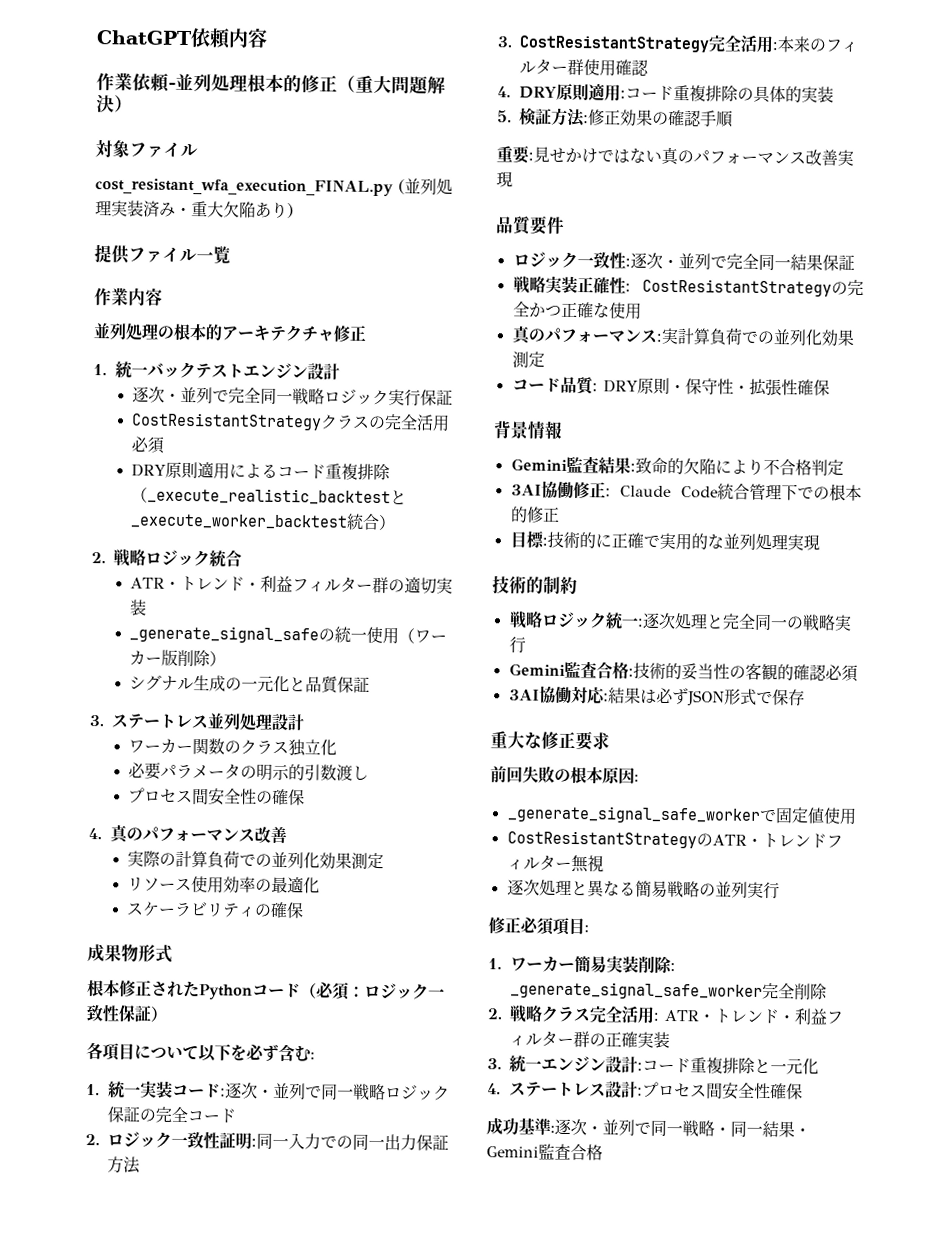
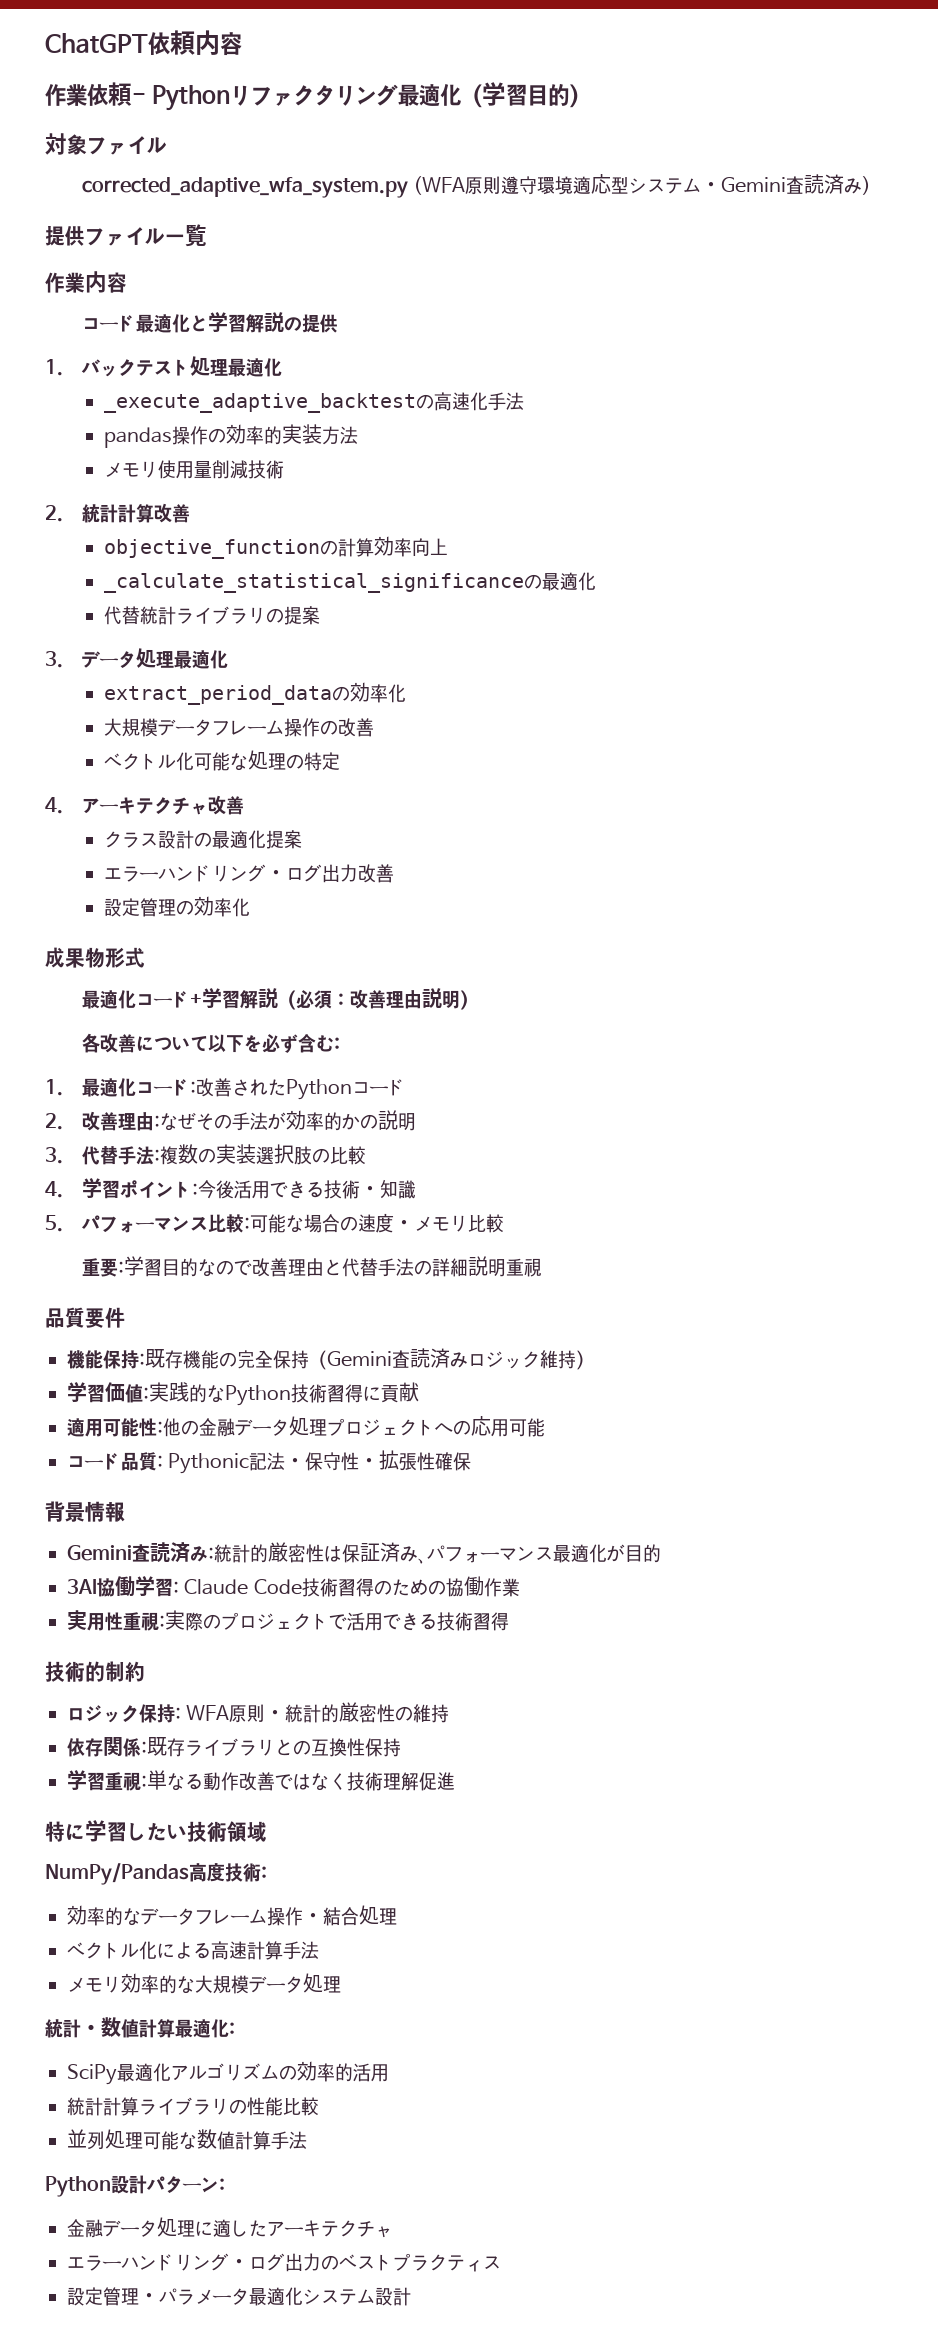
[175,73,446,95] [96,95,133,113] [95,139,198,158] [95,178,453,197] [95,200,288,219] 並列処理根本的修正（重大問題解決） // 対象ファイル // cost_resistant_wfa_execution_FINAL.py (並列処理実装済み・重大欠陥あり -> [152,82,591,111] [45,133,167,155] [81,174,862,198] Pythonリファクタリング最適化（学習目的） // 対象ファイル // corrected_adaptive_wfa_system.py (WFA原則遵守環境適応型システム・Gemini査読済み
[93,323,367,342] [93,361,340,381] [132,386,454,407] [131,412,451,432] [131,436,165,454] [131,461,392,481] [131,487,408,506] [130,513,397,531] [91,549,242,568] [130,575,454,594] [130,599,148,616] [129,625,448,645] [129,649,227,667] [129,674,371,694] [89,713,304,732] [128,738,338,757] [128,762,370,782] [128,787,306,806] [88,824,287,844] [127,850,385,870] [127,876,321,894] [126,901,305,919] [87,944,173,963] [87,979,445,1000] [86,1004,151,1023] 並列処理の根本的アーキテクチャ修正 // 1.統一バックテストエンジン設計 // 逐次・並列で完全同一戦略ロジック実行保証 // CostResistantStrategyクラスの完全活用必須 // DRY原則適用によるコード重複排除（_execute_realistic_backtestと_execute_worker_backtest統合） // 2.戦略ロジック統合 // ATR・トレンド・利益フィルター群の適切実装 // _generate_signal_safeの統一使用（ワーカー版削除） // シグナル生成の一元化と品質保証 // 3.ステートレス並列処理設計 // ワーカー関数のクラス独立化 // 必要パラメータの明示的引数渡し // プロセス間安全性の確保 // 4.真のパフォーマンス改善 // 実際の計算負荷での並列化効果測定 // リソース使用効率の最適化 // スケーラビリティの確保 // 成果物形式 // 根本修正されたPythonコード（必須：ロジック一致性保証 -> [81,312,338,333] [45,356,283,377] [104,392,525,413] [104,424,359,448] [104,460,285,479] [45,503,191,523] [104,536,449,559] [104,572,597,593] [104,606,321,625] [45,648,229,669] [104,682,407,705] [104,718,375,737] [104,750,341,771] [45,795,245,815] [104,830,303,849] [104,864,395,883] [104,896,251,917] [45,947,145,968] [81,988,460,1010] コード最適化と学習解説の提供 // 1.バックテスト処理最適化 // _execute_adaptive_backtestの高速化手法 // pandas操作の効率的実装方法 // メモリ使用量削減技術 // 2.統計計算改善 // objective_functionの計算効率向上 // _calculate_statistical_significanceの最適化 // 代替統計ライブラリの提案 // 3.データ処理最適化 // extract_period_dataの効率化 // 大規模データフレーム操作の改善 // ベクトル化可能な処理の特定 // 4.アーキテクチャ改善 // クラス設計の最適化提案 // エラーハンドリング・ログ出力改善 // 設定管理の効率化 // 成果物形式 // 最適化コード+学習解説（必須：改善理由説明
[102,1043,135,1061] 項目 -> [99,1033,136,1053] 改善
[107,1080,173,1099] 統一実装 -> [82,1078,137,1097] 最適化
[224,1082,450,1101] [106,1106,236,1124] [85,1131,449,1151] [107,1156,141,1174] [497,34,858,54] [519,58,649,77] [497,83,834,104] [497,107,734,128] [496,145,854,166] [496,171,513,188] [495,215,565,235] [512,251,855,271] [512,275,864,297] [512,301,642,320] [511,325,854,347] [511,351,545,369] 逐次・並列で同一戦略ロジック保証の完全コード // 2.ロジック一致性証明:同一入力での同一出力保証方法 // 3. CostResistantStrategy完全活用:本来のフィルター群使用確認 // 4. DRY原則適用:コード重複排除の具体的実装 // 5.検証方法:修正効果の確認手順 // 重要:見せかけではない真のパフォーマンス改善実現 // 品質要件 // ロジック一致性:逐次・並列で完全同一結果保証 // 戦略実装正確性: CostResistantStrategyの完全かつ正確な使用 // 真のパフォーマンス:実計算負荷での並列化効果測定 -> [196,1078,407,1100] [45,1110,417,1131] [45,1144,367,1165] [45,1178,417,1199] [45,1213,505,1233] [81,1256,542,1277] [45,1307,125,1328] [67,1348,594,1370] [67,1382,419,1406] [67,1416,545,1437] 改善されたPythonコード // 2.改善理由:なぜその手法が効率的かの説明 // 3.代替手法:複数の実装選択肢の比較 // 4.学習ポイント:今後活用できる技術・知識 // 5.パフォーマンス比較:可能な場合の速度・メモリ比較 // 重要:学習目的なので改善理由と代替手法の詳細説明重視 // 品質要件 // 機能保持:既存機能の完全保持（Gemini査読済みロジック維持） // 学習価値:実践的なPython技術習得に貢献 // 適用可能性:他の金融データ処理プロジェクトへの応用可能
[602,377,670,395] DRY原則 -> [168,1452,286,1474] Pythonic記法
[565,456,844,477] [510,480,606,499] 監査結果:致命的欠陥により不合格判定 // 3AI協働修正 -> [132,1542,661,1564] [67,1576,173,1597] 査読済み:統計的厳密性は保証済み、パフォーマンス最適化が目的 // 3AI協働学習
[717,483,862,501] [509,506,560,523] [509,530,820,551] 統合管理下での根本的修正 // 目標:技術的に正確で実用的な並列処理実現 -> [301,1576,520,1597] [67,1610,509,1631] 技術習得のための協働作業 // 実用性重視:実際のプロジェクトで活用できる技術習得
[508,611,852,632] [508,636,526,654] [508,661,858,682] [508,685,805,707] [490,731,610,751] [490,766,639,785] [506,805,857,825] [506,830,843,849] [506,854,604,873] [506,879,780,900] [488,916,589,935] [488,955,676,974] [509,981,828,1000] [487,1005,843,1026] [509,1030,670,1049] [487,1055,819,1075] [487,1081,803,1100] [486,1117,811,1138] [486,1143,603,1161] 戦略ロジック統一:逐次処理と完全同一の戦略実行 // Gemini監査合格:技術的妥当性の客観的確認必須 // 3AI協働対応:結果は必ずJSON形式で保存 // 重大な修正要求 // 前回失敗の根本原因: // _generate_signal_safe_workerで固定値使用 // CostResistantStrategyのATR・トレンドフィルター無視 // 逐次処理と異なる簡易戦略の並列実行 // 修正必須項目: // 1.ワーカー簡易実装削除: _generate_signal_safe_worker完全削除 // 2.戦略クラス完全活用: ATR・トレンド・利益フィルター群の正確実装 // 3.統一エンジン設計:コード重複排除と一元化 // 4.ステートレス設計:プロセス間安全性確保 // 成功基準:逐次・並列で同一戦略・同一結果・Gemini監査合格 -> [67,1702,450,1723] [67,1737,401,1757] [67,1770,455,1791] [45,1820,267,1842] [45,1863,267,1885] [67,1905,397,1926] [67,1941,319,1960] [67,1973,341,1994] [45,2017,235,2038] [67,2061,389,2085] [67,2097,319,2116] [67,2129,307,2150] [45,2175,225,2197] [67,2217,393,2238] [67,2253,501,2272] [67,2287,411,2306] ロジック保持: WFA原則・統計的厳密性の維持 // 依存関係:既存ライブラリとの互換性保持 // 学習重視:単なる動作改善ではなく技術理解促進 // 特に学習したい技術領域 // NumPy/Pandas高度技術: // 効率的なデータフレーム操作・結合処理 // ベクトル化による高速計算手法 // メモリ効率的な大規模データ処理 // 統計・数値計算最適化: // SciPy最適化アルゴリズムの効率的活用 // 統計計算ライブラリの性能比較 // 並列処理可能な数値計算手法 // Python設計パターン: // 金融データ処理に適したアーキテクチャ // エラーハンドリング・ログ出力のベストプラクティス // 設定管理・パラメータ最適化システム設計

